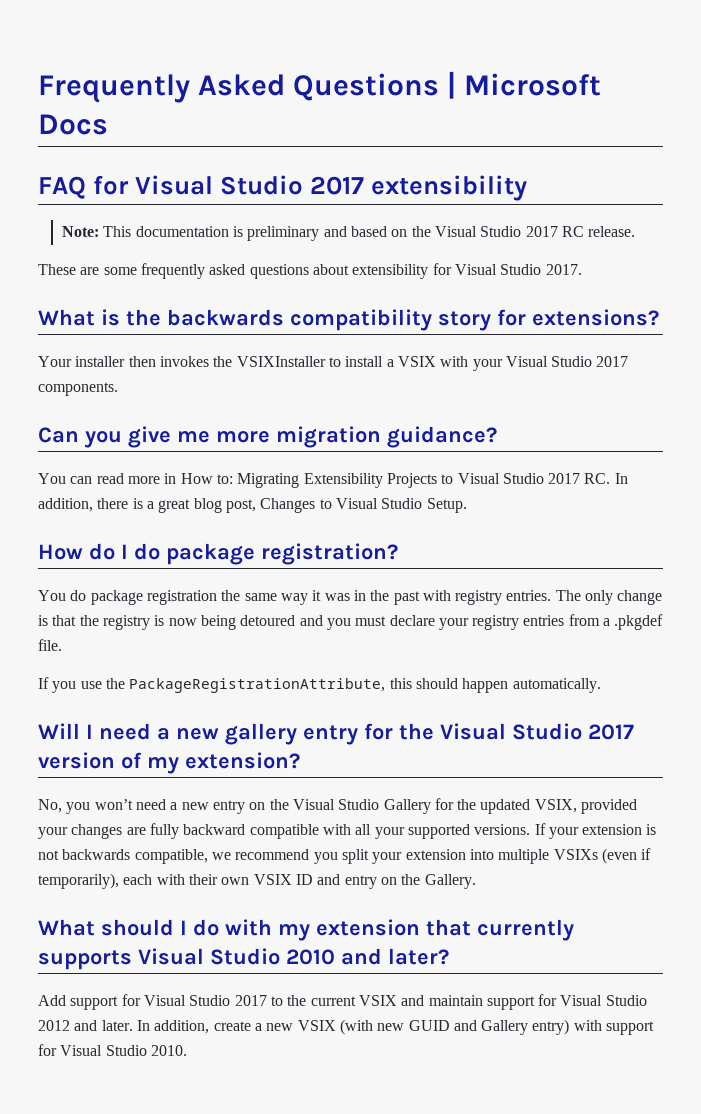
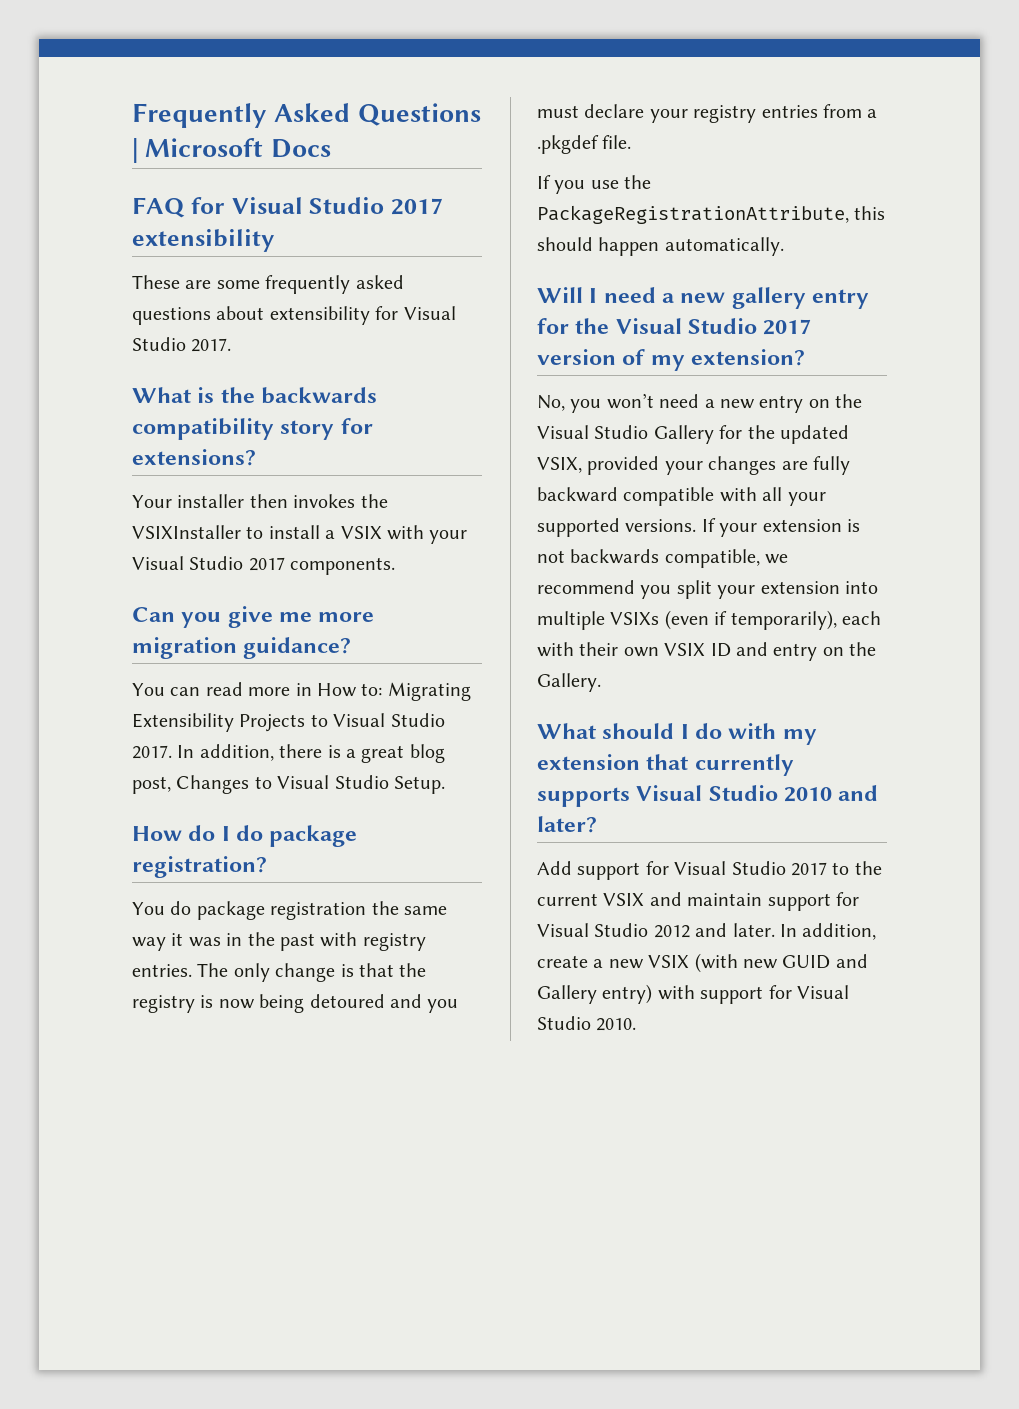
[62,226,636,241] // Note: This documentation is preliminary and based on the Visual Studio 2017 RC release. -> (274, 240) none
[548,473,611,484] 2017 RC. -> [132,745,172,759] 2017.

